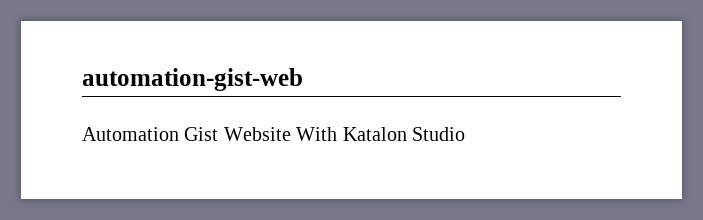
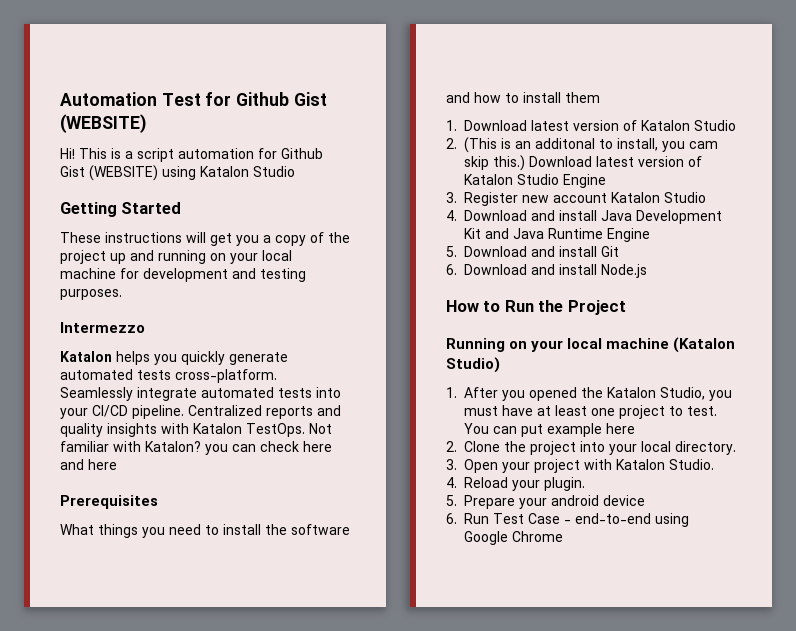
[82,68,303,91] [82,127,465,141] automation-gist-web // Automation Gist Website With Katalon Studio -> [60,92,327,106] [60,114,147,133] [60,148,323,162] [60,165,295,181] [60,202,182,217] [60,232,350,246] [60,250,292,264] [60,268,306,282] [60,289,122,300] [60,322,145,333] [60,351,288,365] [60,369,277,383] [60,387,341,401] [60,405,341,419] [60,423,332,437] [60,441,332,455] [60,459,117,470] [60,495,158,509] [60,524,350,538] [446,92,600,103] [446,120,736,131] [446,137,718,153] [464,155,702,171] [464,174,606,188] [446,192,706,206] [446,210,722,224] [464,228,650,242] [446,246,619,257] [446,264,647,278] [446,300,626,315] [446,337,736,353] [446,357,500,373] [446,387,732,401] [464,405,717,419] [464,423,635,437] [446,441,736,455] [446,459,714,473] [446,477,585,491] [446,495,645,509] [446,513,689,527] [464,531,563,545] Automation Test for Github Gist (WEBSITE) // Hi! This is a script automation for Github Gist (WEBSITE) using Katalon Studio // Getting Started // These instructions will get you a copy of the project up and running on your local machine for development and testing purposes. // Intermezzo // Katalon helps you quickly generate automated tests cross-platform. Seamlessly integrate automated tests into your CI/CD pipeline. Centralized reports and quality insights with Katalon TestOps. Not familiar with Katalon? you can check here and here // Prerequisites // What things you need to install the software and how to install them // 1. Download latest version of Katalon Studio // 2. (This is an additonal to install, you cam skip this.) Download latest version of Katalon Studio Engine // 3. Register new account Katalon Studio // 4. Download and install Java Development Kit and Java Runtime Engine // 5. Download and install Git // 6. Download and install Node.js // How to Run the Project // Running on your local machine (Katalon Studio) // 1. After you opened the Katalon Studio, you must have at least one project to test. You can put example here // 2. Clone the project into your local directory. // 3. Open your project with Katalon Studio. // 4. Reload your plugin. // 5. Prepare your android device // 6. Run Test Case - end-to-end using Google Chrome

